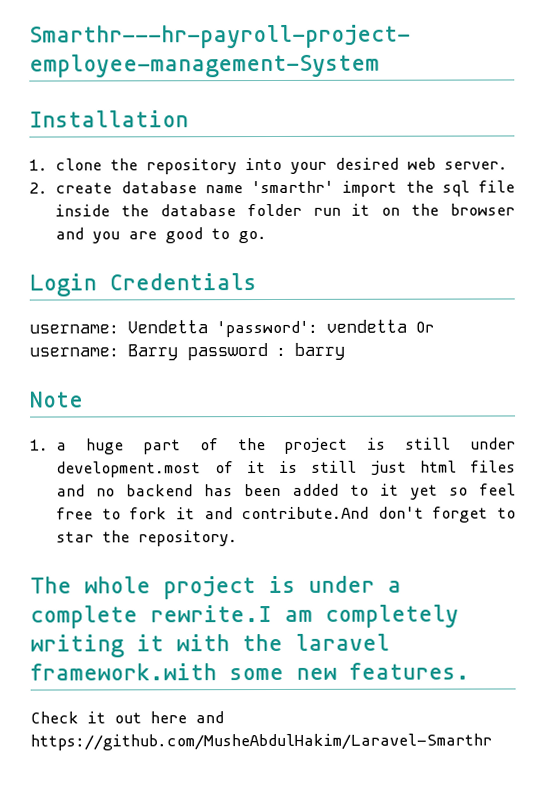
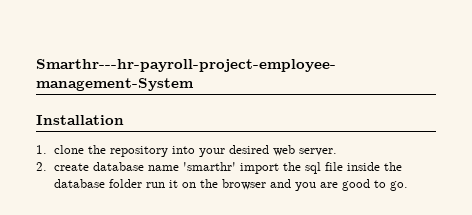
[29,273,257,297] [29,319,434,338] [29,342,345,361] [29,391,84,408] [30,437,516,455] [56,460,516,478] [56,483,517,500] [56,506,516,523] [56,530,239,547] [30,575,402,600] [30,604,459,629] [30,633,390,658] [30,662,470,681] [30,711,224,724] [30,733,492,751] // Login Credentials // username: Vendetta 'password': vendetta Or username: Barry password : barry // Note // 1. a huge part of the project is still under development.most of it is still just html files and no backend has been added to it yet so feel free to fork it and contribute.And don't forget to star the repository. // The whole project is under a complete rewrite.I am completely writing it with the laravel framework.with some new features. // Check it out here and https://github.com/MusheAbdulHakim/Laravel-Smarthr -> (408, 186) none

